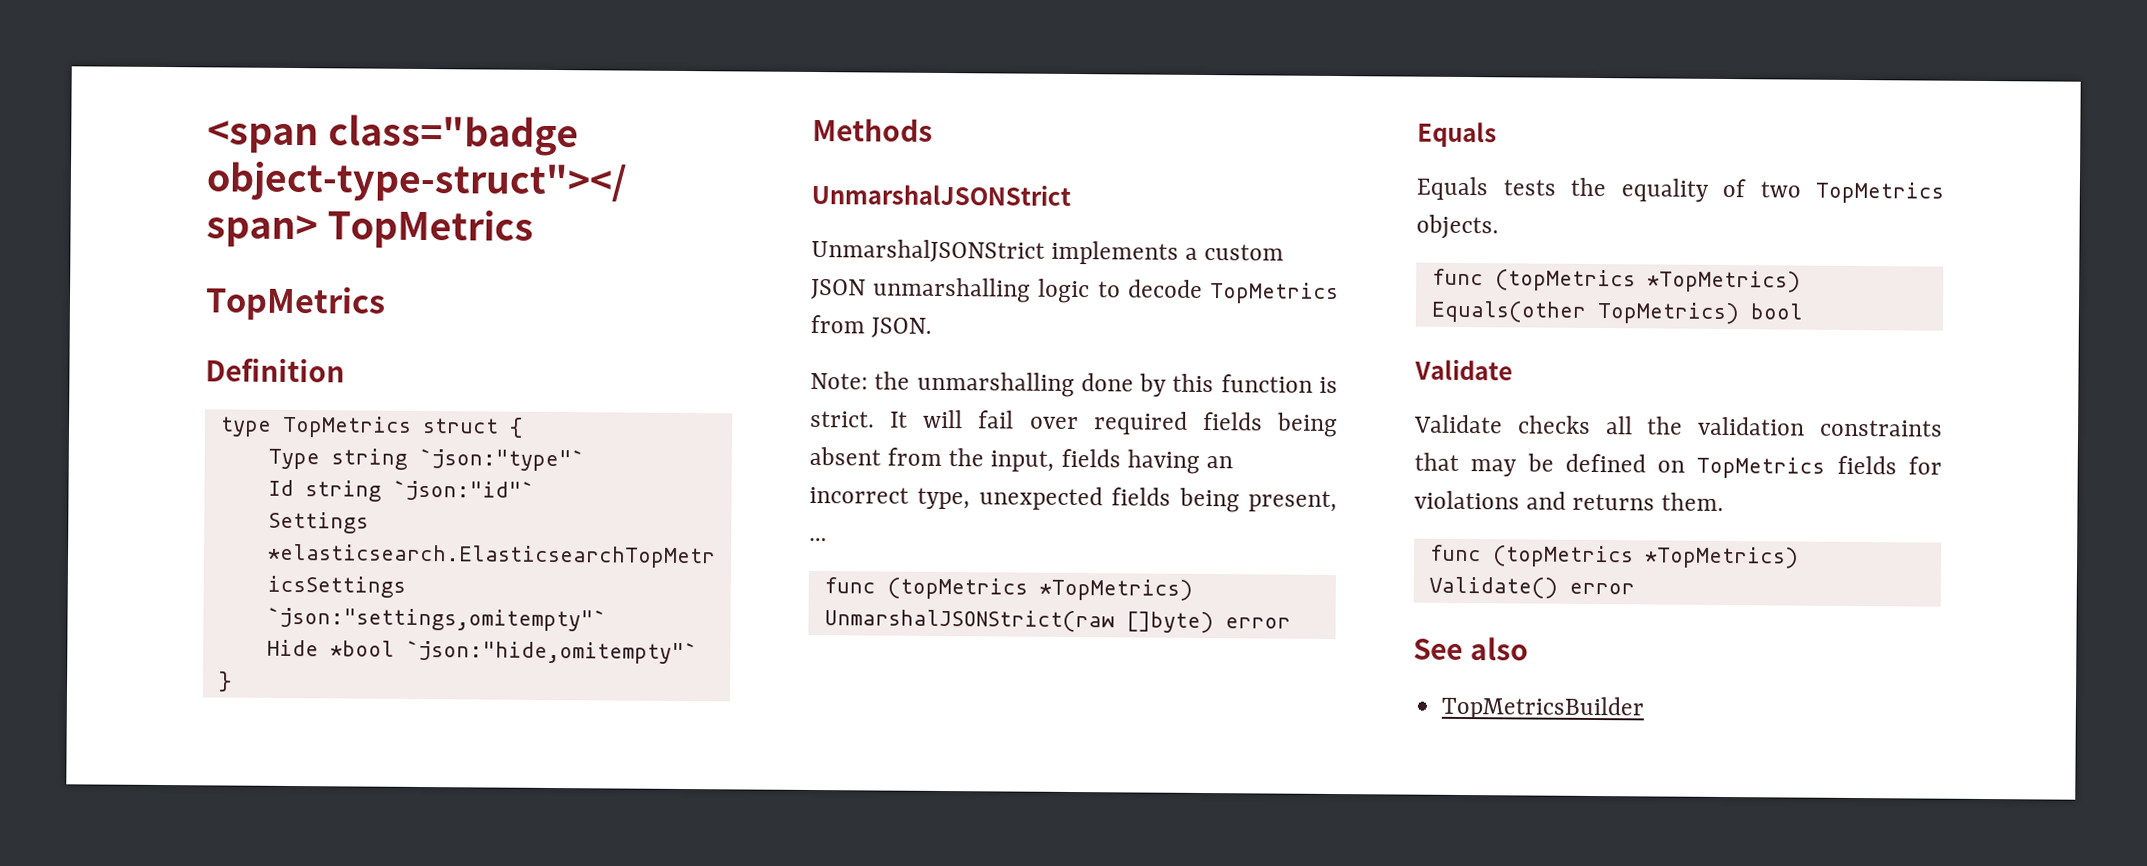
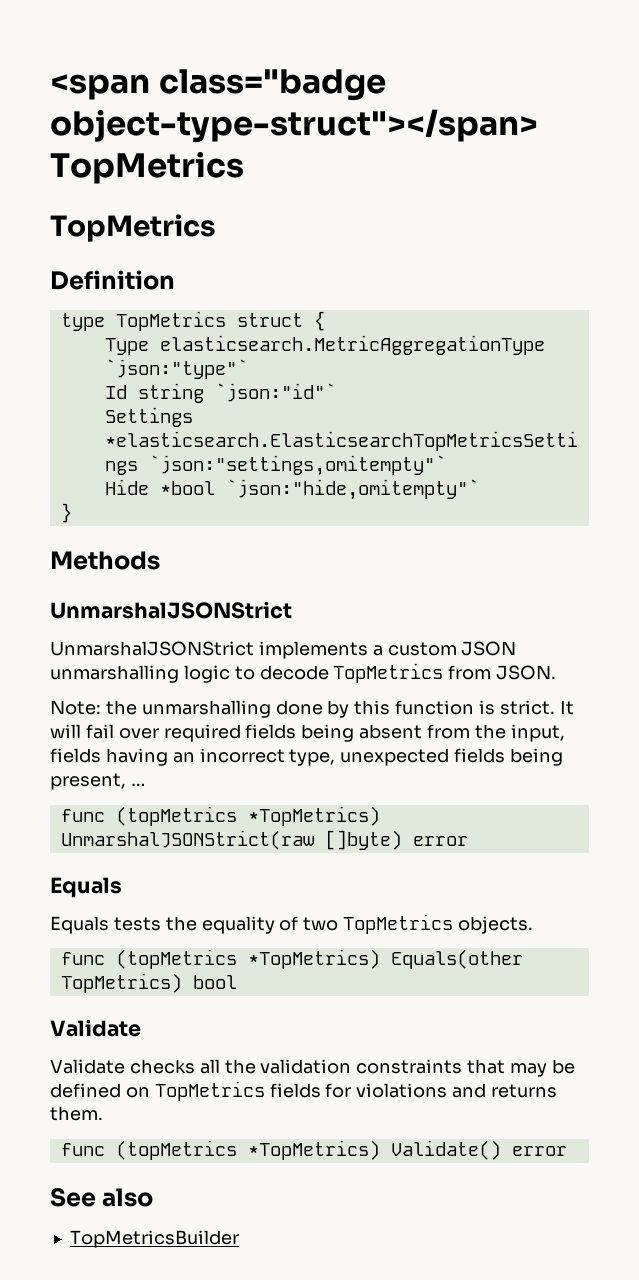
[330,448,408,470] string -> [159,335,545,355] elasticsearch.MetricAggregationType

